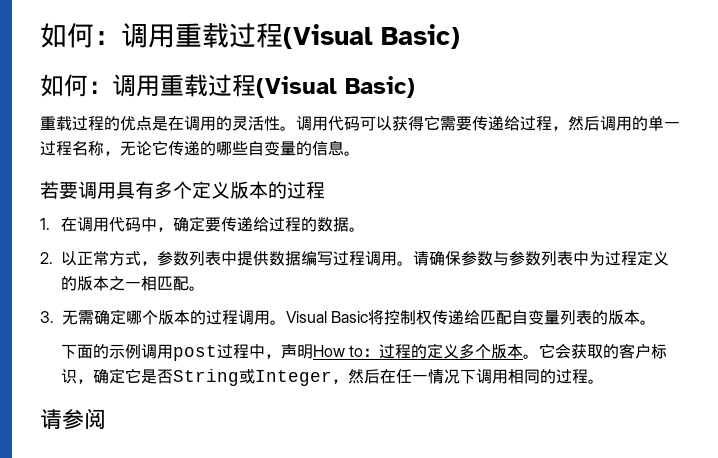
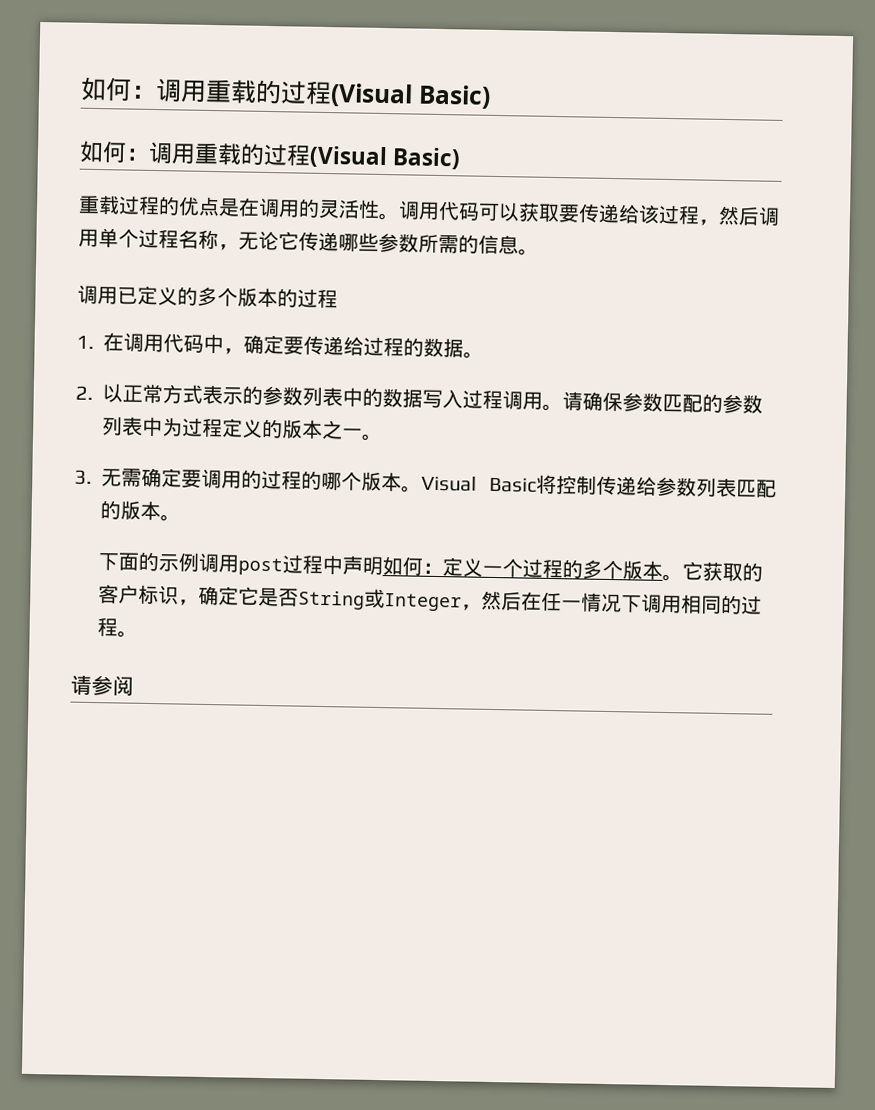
[40,23,229,48] 如何：调用重载 -> [80,76,282,105] 如何：调用重载的
(208, 85) none -> [240,143,265,166] 的
[408,115,520,131] 得它需要传递给 -> [538,203,660,224] 取要传递给该
[632,115,680,131] 的单一 -> [98,228,139,248] 单个
[200,141,296,156] 的哪些自变量 -> [338,232,459,254] 哪些参数所需
[40,181,230,199] 若要调用具有多个定义 -> [77,284,238,307] 调用已定义的多个
[141,251,333,266] ，参数列表中提供数据编写 -> [202,384,463,409] 表示的参数列表中的数据写入
[493,251,509,266] 与 -> [662,393,723,413] 匹配的
[141,276,189,291] 相匹配 -> (363, 433) none
[126,309,593,325] 哪个版本的过程调用。Visual Basic将控制权传递给匹配自变量列表 -> [181,468,777,498] 要调用的过程的哪个版本。Visual Basic将控制传递给参数列表匹配
[264,343,459,359] ，声明How to：过程的定义 -> [342,555,584,579] 声明如何：定义一个过程的
[554,343,571,359] 会 -> (704, 571) none

